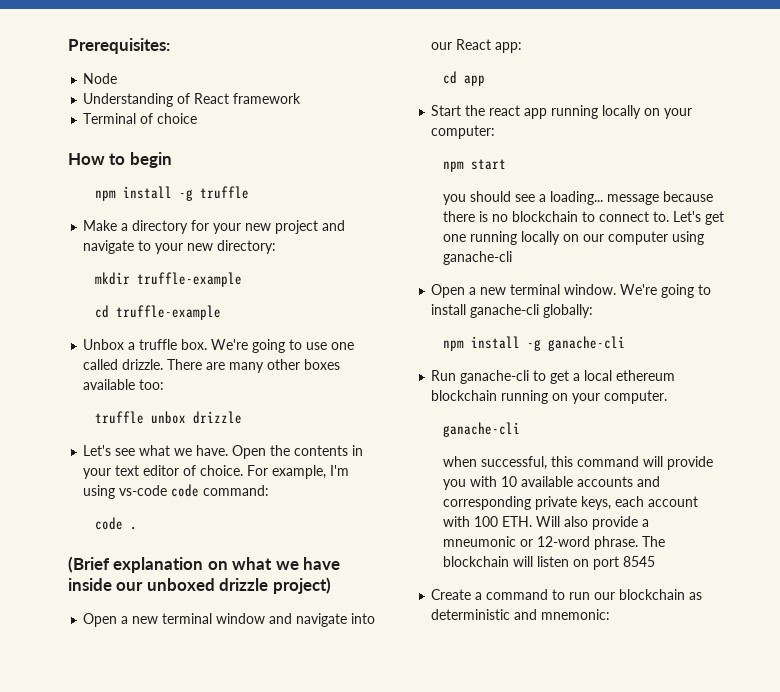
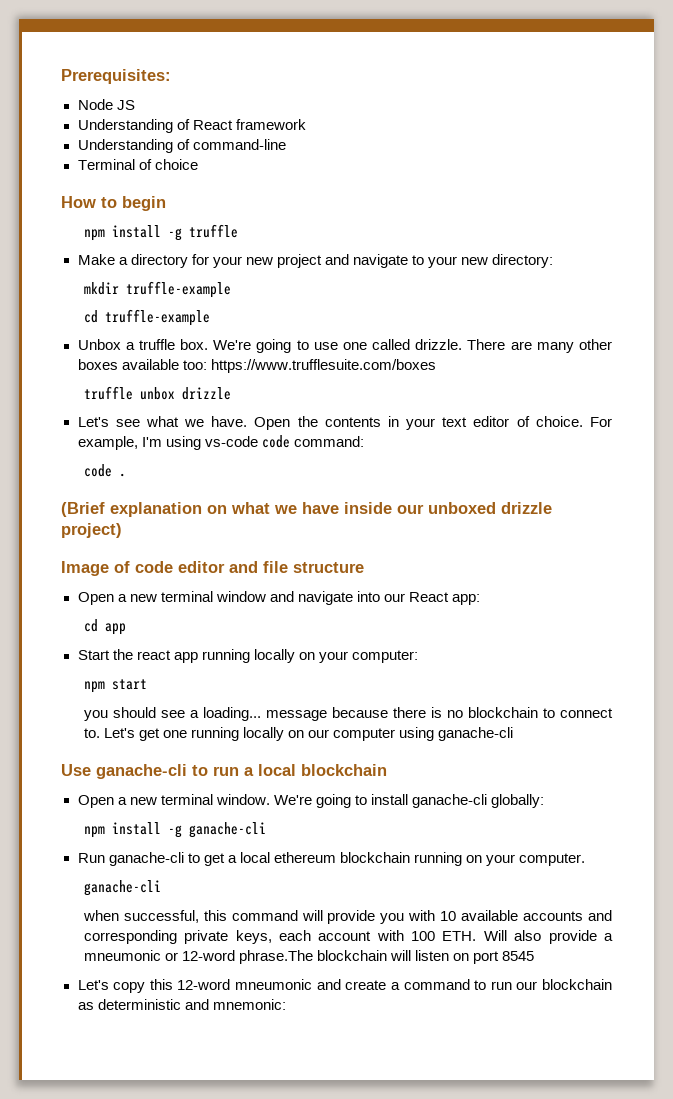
(118, 78) none -> [116,100,135,110] JS
(302, 98) none -> [77,139,286,153] // Understanding of command-line
(165, 384) none -> [210,359,436,373] https://www.trufflesuite.com/boxes
(331, 585) none -> [61,561,364,576] // Image of code editor and file structure
(512, 258) none -> [61,764,387,779] // Use ganache-cli to run a local blockchain
[593,536,665,550] phrase. The -> [238,950,313,964] phrase.The
[431,589,472,600] Create -> [77,979,387,993] Let's copy this 12-word mneumonic and create

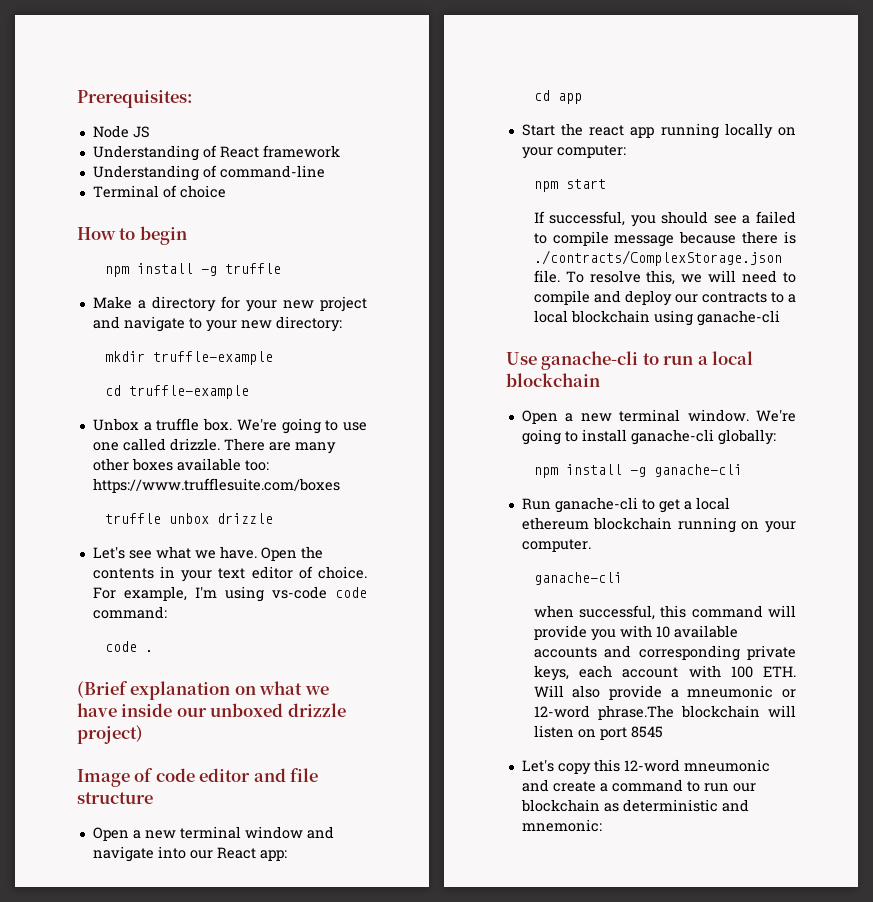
(147, 684) none -> [533,211,626,226] If successful,
[202,707,261,721] loading... -> [756,211,796,224] [533,231,609,246] failed to compile
[446,707,613,718] [83,727,396,741] no blockchain to connect to. Let's get one running locally on our computer -> [533,250,782,266] [533,270,796,285] [533,290,796,306] [533,310,650,323] ./contracts/ComplexStorage.json file. To resolve this, we will need to compile and deploy our contracts to a local blockchain

